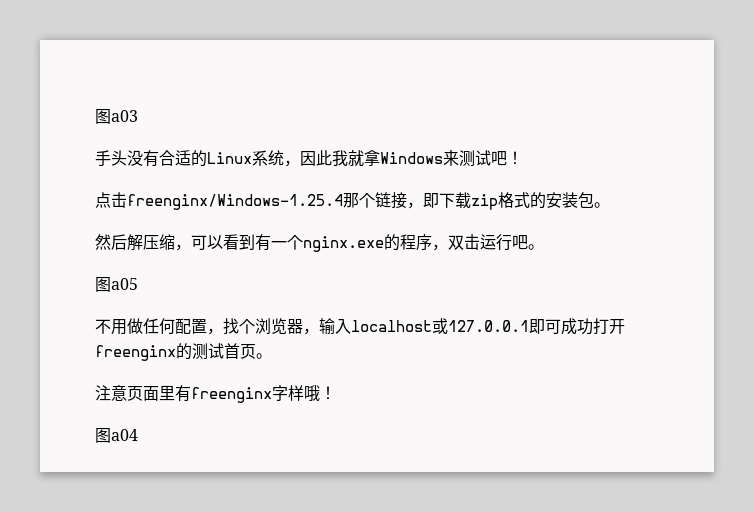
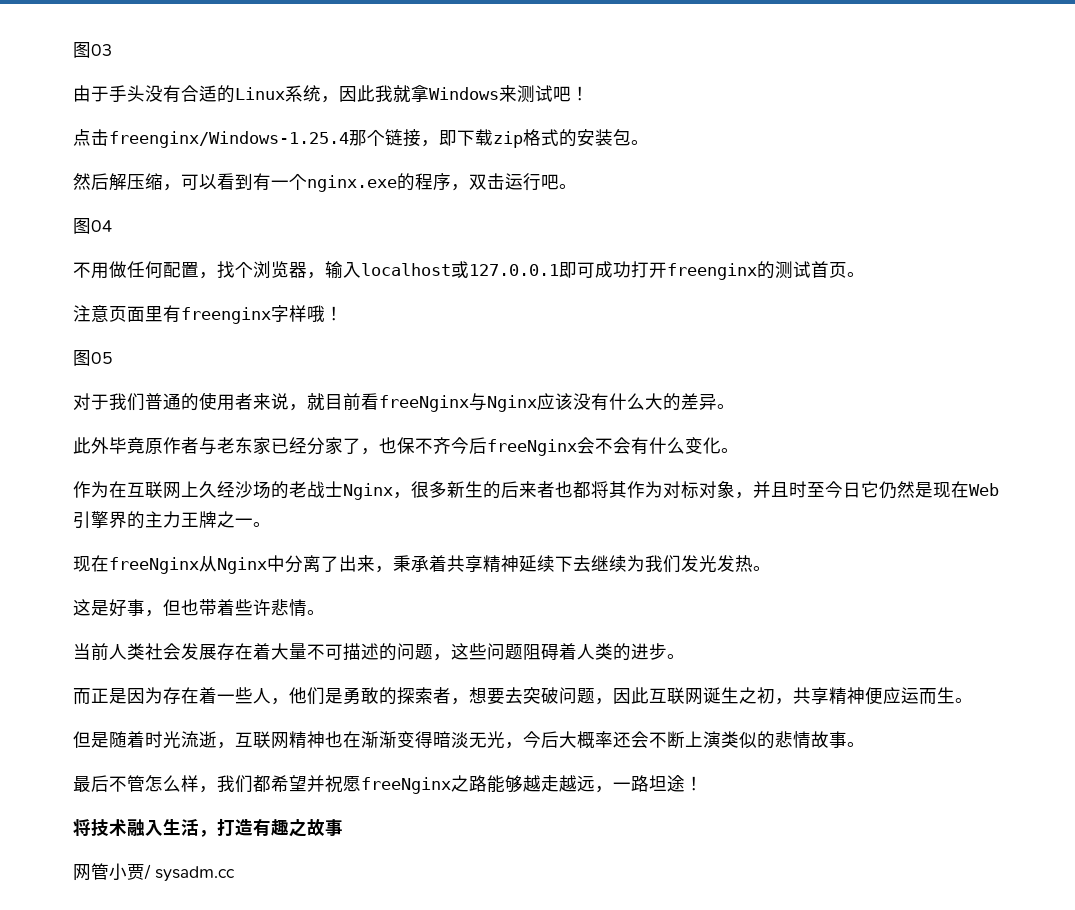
[95,109,138,124] 图a03 // -> [73,42,112,58] [73,85,109,102] 图03 // 由于
[111,278,138,290] a05 -> [91,220,112,232] 04
[111,429,138,441] a04 -> [91,352,113,364] [73,392,735,412] [73,437,739,456] [73,481,999,500] [73,511,271,529] [73,555,771,574] [73,599,325,617] [73,643,685,661] [73,687,973,705] [73,731,865,749] [73,775,703,794] [73,818,343,837] [73,863,235,882] 05 // 对于我们普通的使用者来说，就目前看freeNginx与Nginx应该没有什么大的差异。 // 此外毕竟原作者与老东家已经分家了，也保不齐今后freeNginx会不会有什么变化。 // 作为在互联网上久经沙场的老战士Nginx，很多新生的后来者也都将其作为对标对象，并且时至今日它仍然是现在Web引擎界的主力王牌之一。 // 现在freeNginx从Nginx中分离了出来，秉承着共享精神延续下去继续为我们发光发热。 // 这是好事，但也带着些许悲情。 // 当前人类社会发展存在着大量不可描述的问题，这些问题阻碍着人类的进步。 // 而正是因为存在着一些人，他们是勇敢的探索者，想要去突破问题，因此互联网诞生之初，共享精神便应运而生。 // 但是随着时光流逝，互联网精神也在渐渐变得暗淡无光，今后大概率还会不断上演类似的悲情故事。 // 最后不管怎么样，我们都希望并祝愿freeNginx之路能够越走越远，一路坦途！ // 将技术融入生活，打造有趣之故事 // 网管小贾/ sysadm.cc

